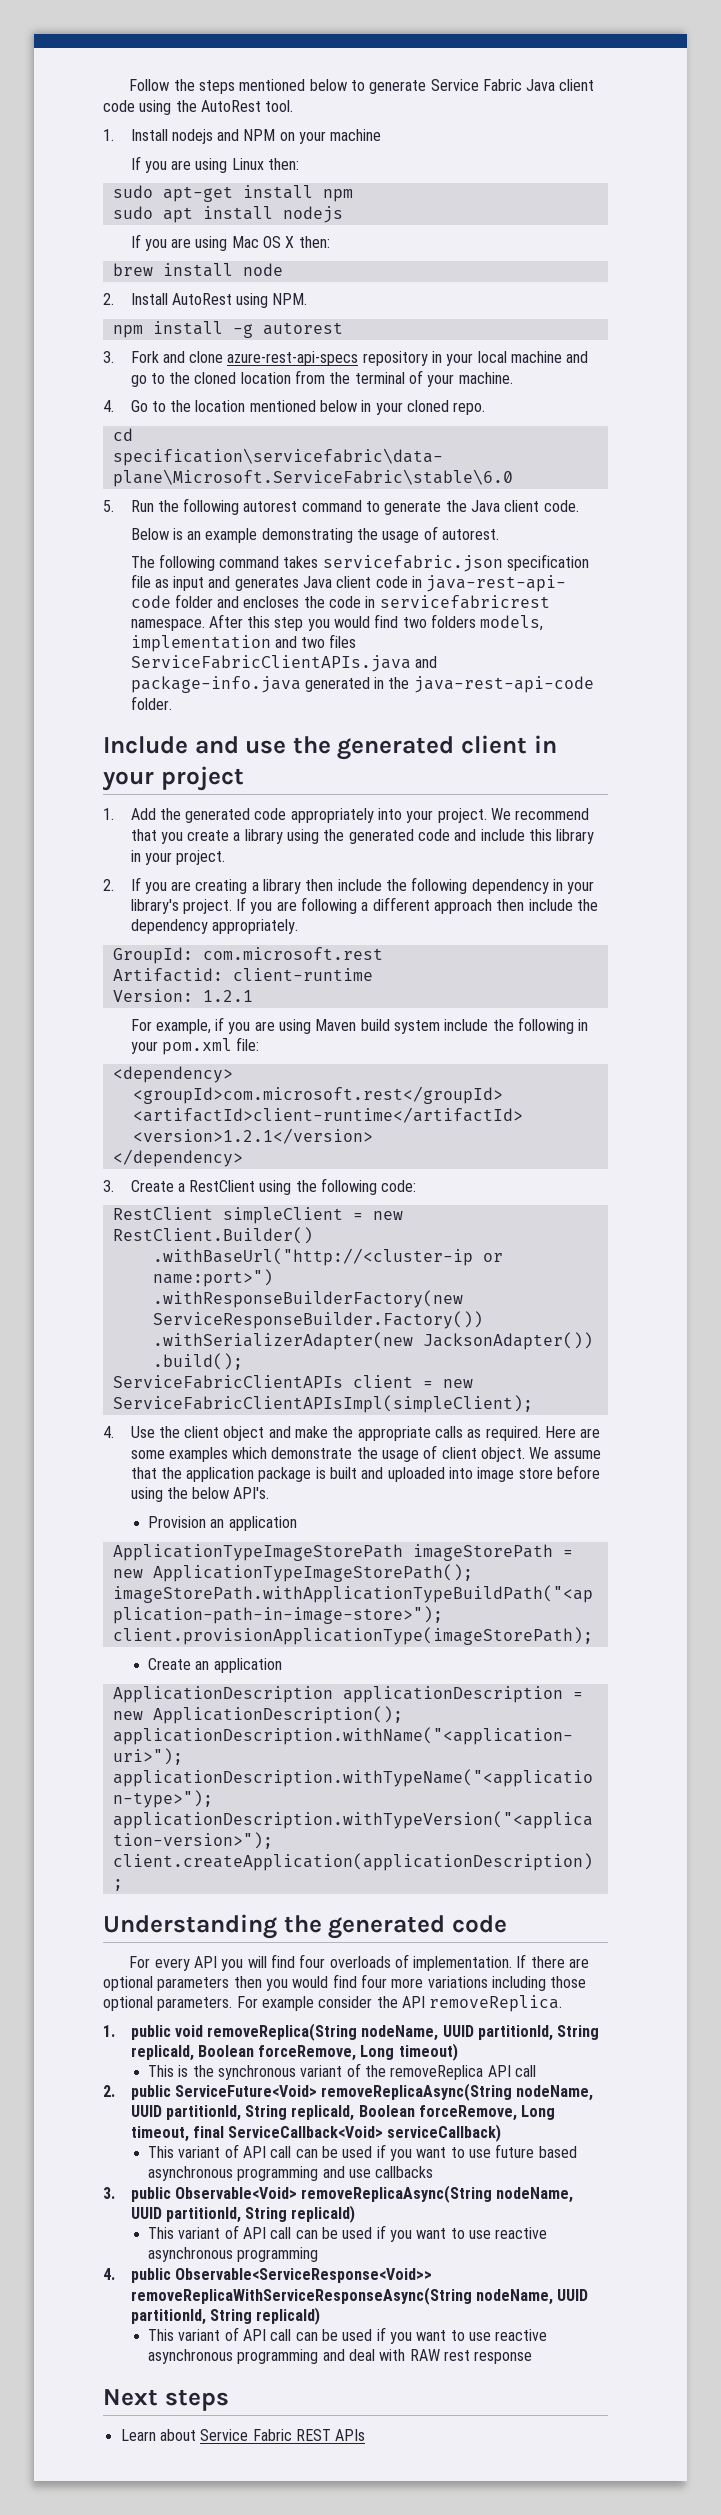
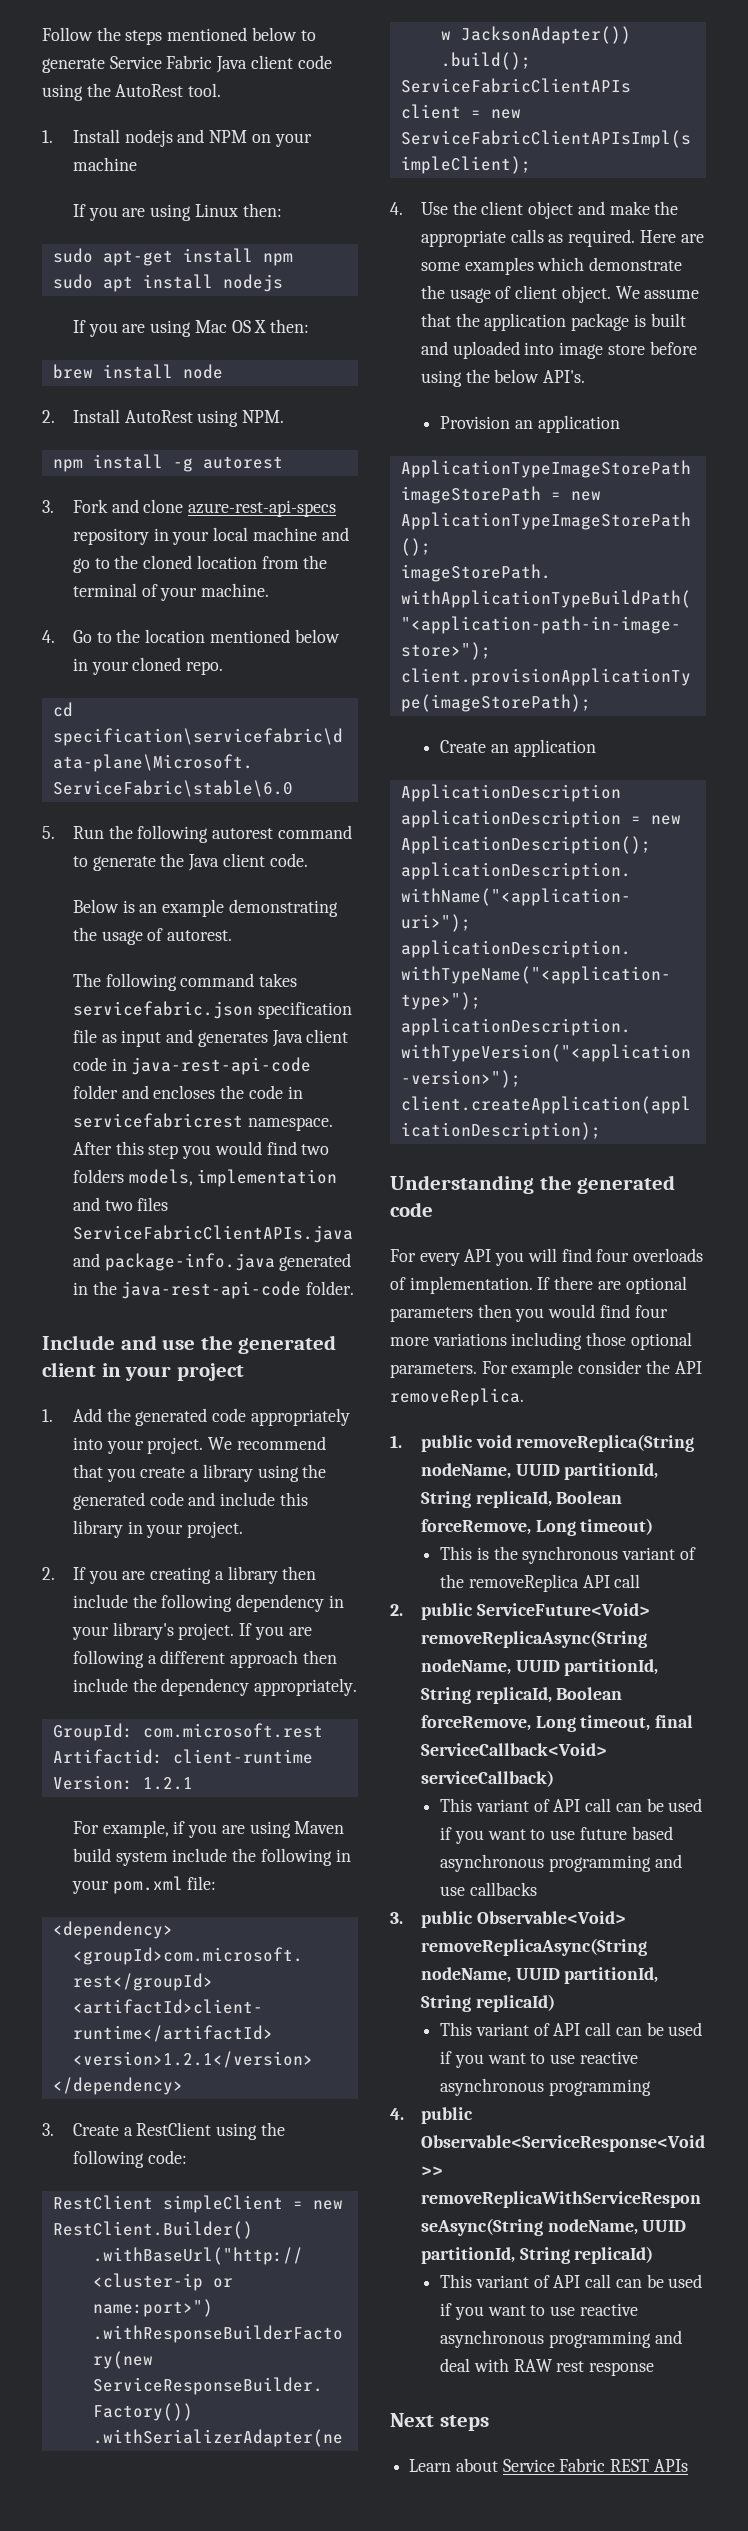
[426,575,567,592] [130,595,171,608] java-rest-api- code -> [131,1057,312,1075] java-rest-api-code

